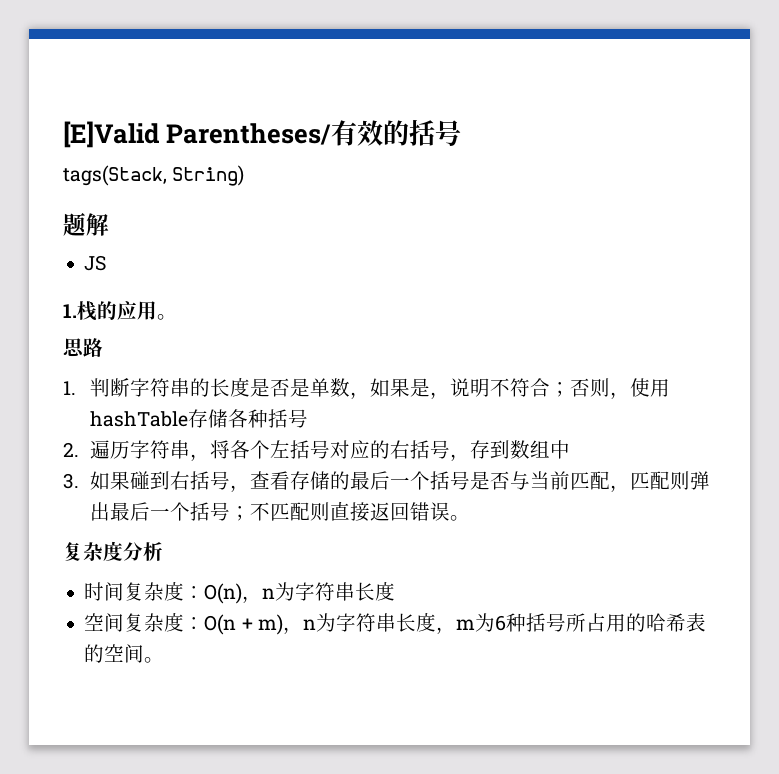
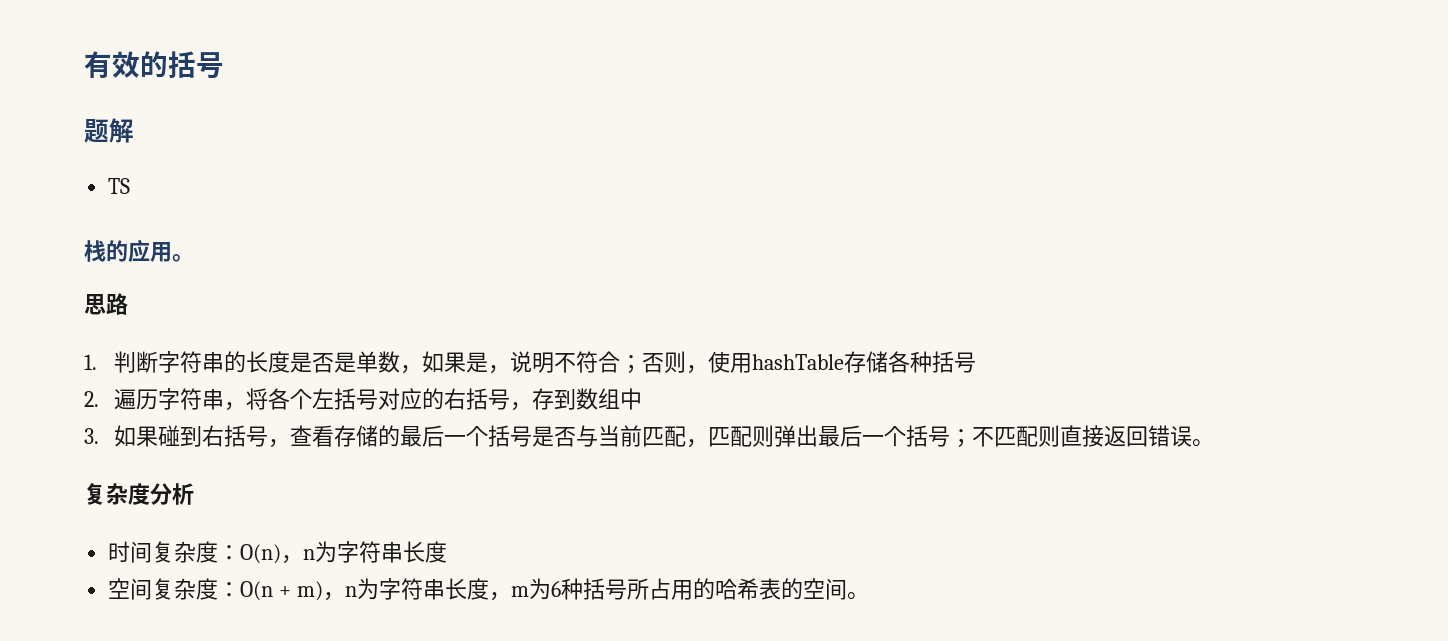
[63,121,332,148] [E]Valid Parentheses/ -> (84, 64) none
[63,165,245,186] // tags(Stack, String) -> (224, 65) none
[84,255,107,271] [63,304,77,318] JS // 1. -> [108,178,131,194] TS //

